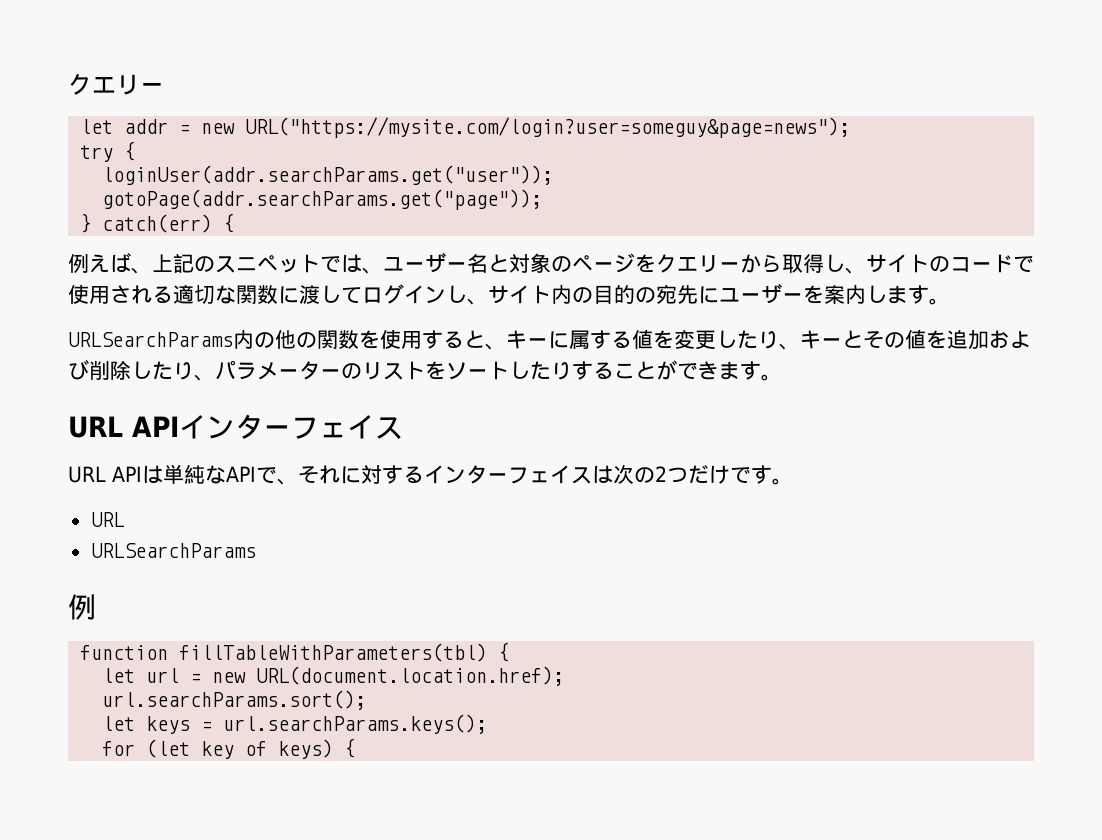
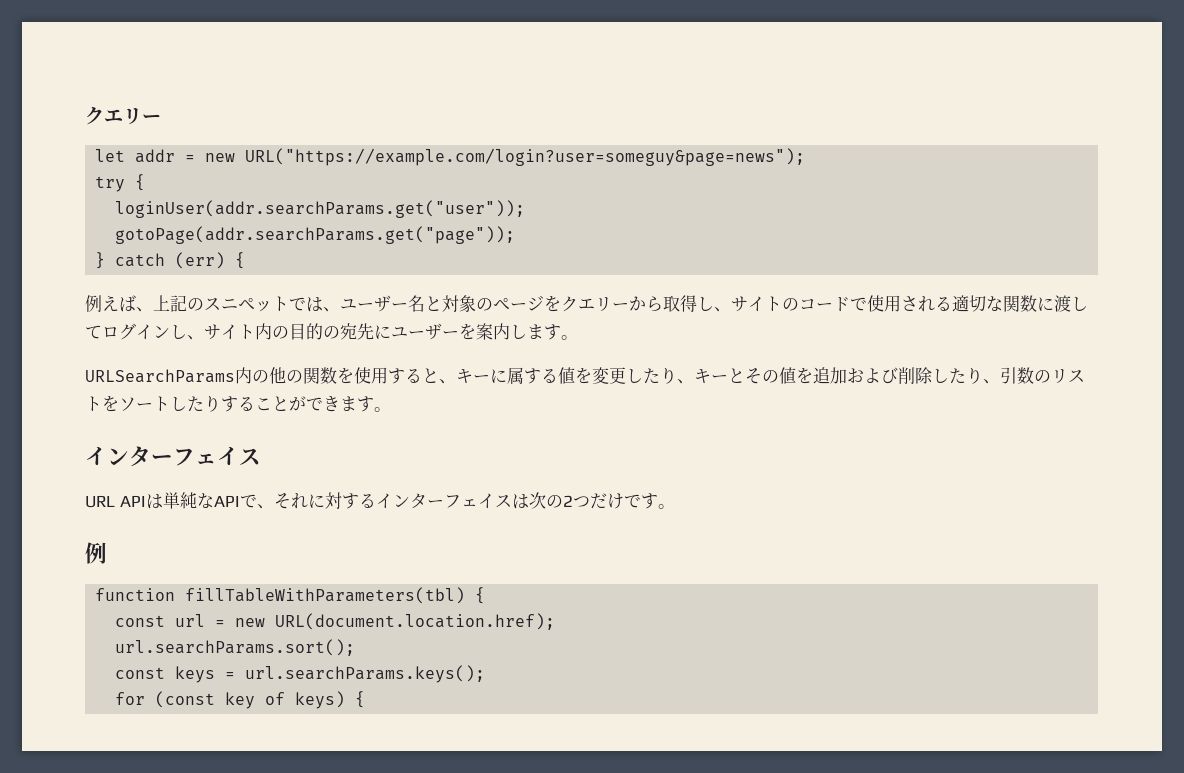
[245,117,851,138] URL("https://mysite.com/login?user=someguy&page=news"); -> [245,148,806,166] URL("https://example.com/login?user=someguy&page=news");
[102,214,213,233] catch(err) -> [115,252,226,269] catch (err)
[215,360,341,380] パラメーター -> [1000,367,1034,384] 引数
[68,416,179,438] URL API -> (391, 409) none
[90,512,124,527] [90,543,256,558] // URL // URLSearchParams -> (675, 506) none
[102,668,136,683] let -> [115,615,166,627] const
[102,716,136,731] let -> [115,667,166,679] const
[146,739,191,758] (let -> [155,691,216,708] (const

